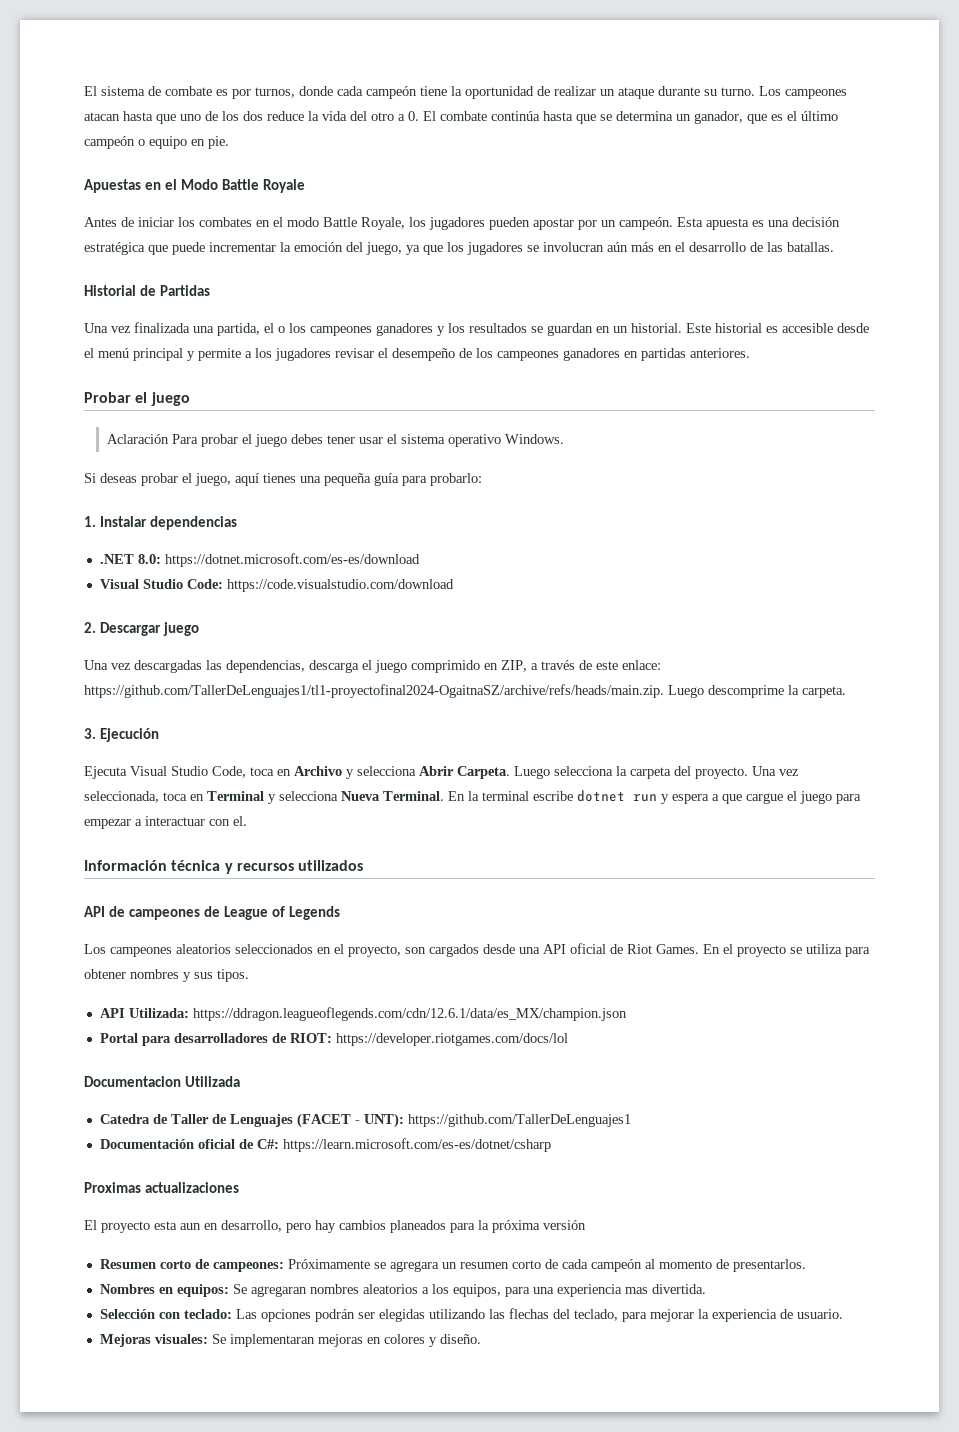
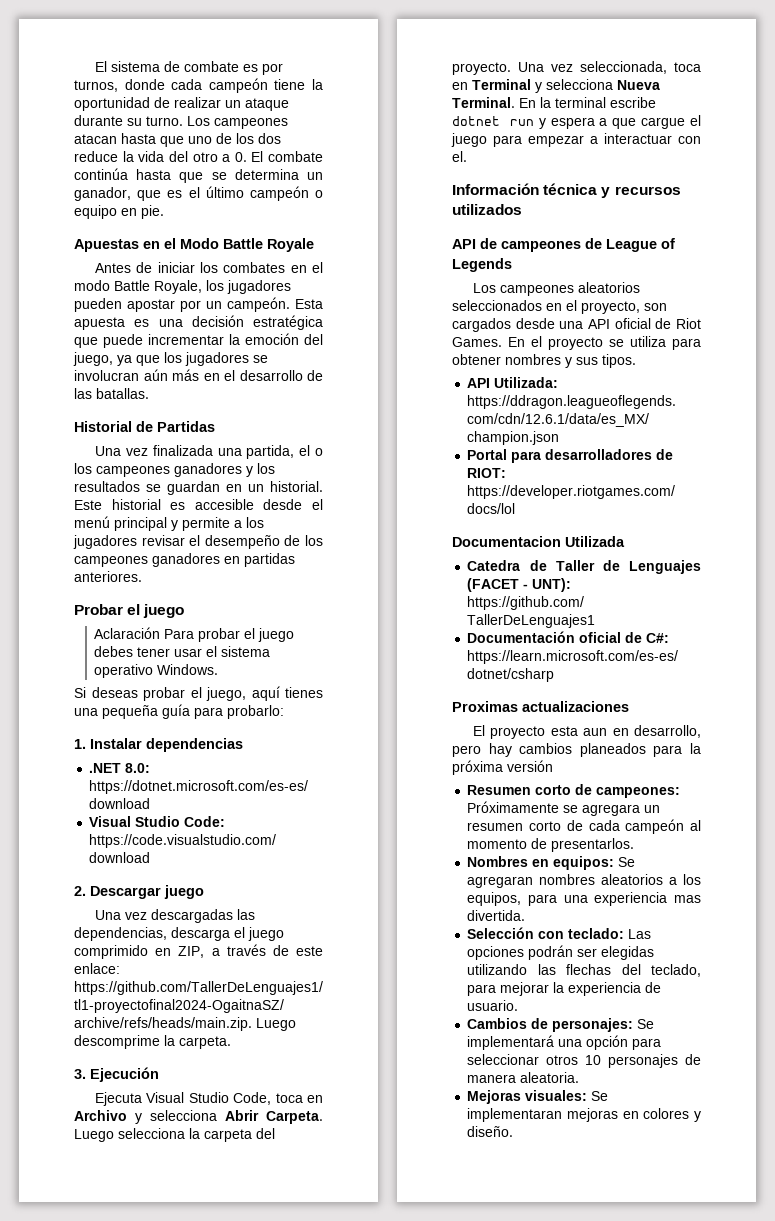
(843, 1314) none -> [467,1018,655,1032] [467,1035,662,1050] [467,1054,701,1068] [467,1072,580,1083] // Cambios de personajes: Se implementará una opción para seleccionar otros 10 personajes de manera aleatoria.

